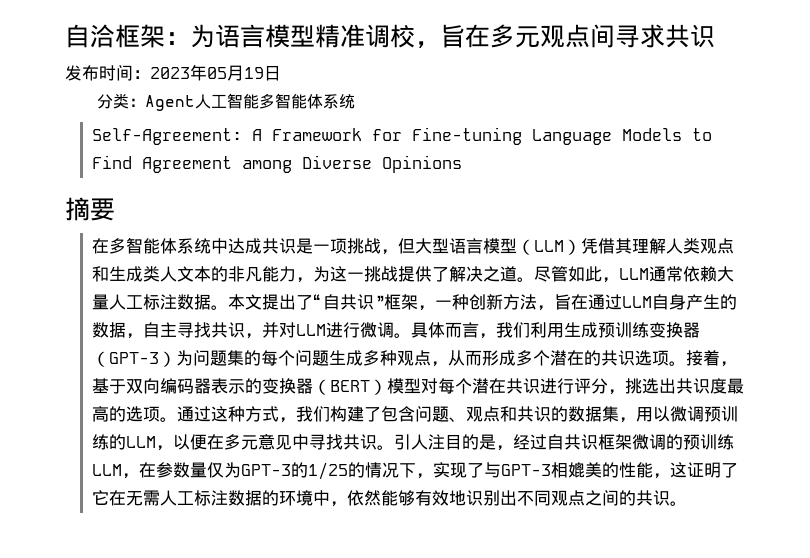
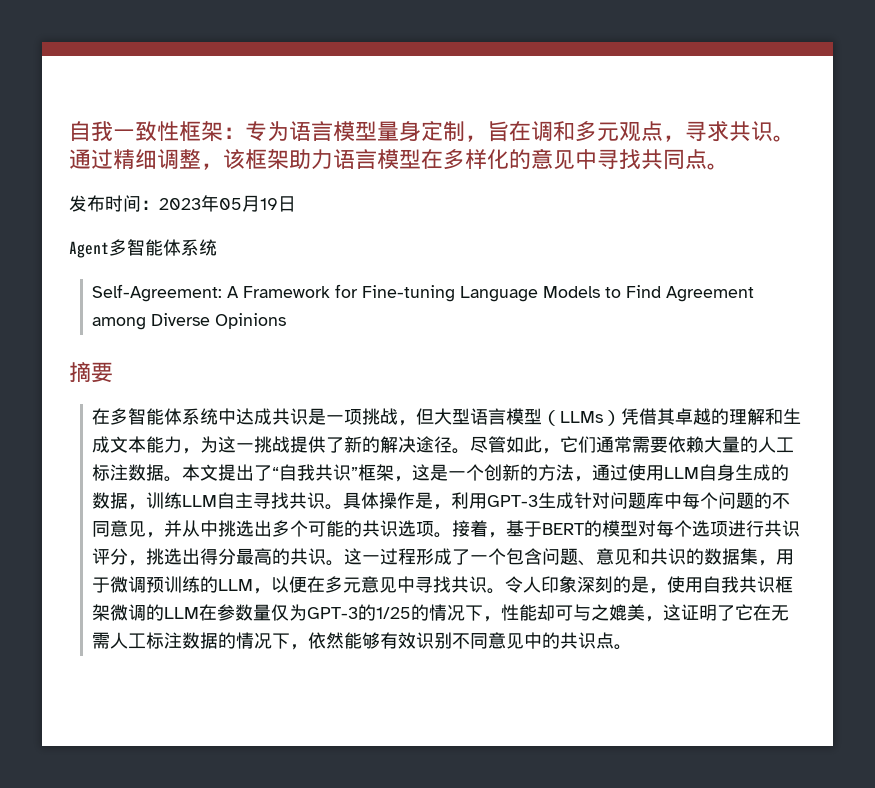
[65,24,490,49] 自洽框架：为语言模型精准调校，旨在 -> [69,121,575,142] 自我一致性框架：专为语言模型量身定制，旨在调和
[590,24,615,48] 间 -> [663,135,685,142] ，
(715, 36) none -> [773,135,795,142] [69,148,729,170] 。通过精细调整，该框架助力语言模型在多样化的意见中寻找共同点。
[96,93,259,111] 分类：Agent人工智能 -> [69,241,109,258] Agent
[534,240,565,252] LLM -> [560,411,604,423] LLMs
[632,238,735,254] [92,266,263,282] 理解人类观点和生成类人文本的非凡 -> [675,408,802,425] [92,436,147,453] 卓越的理解和生成文本
[449,266,684,283] 解决之道。尽管如此，LLM通常 -> [344,436,669,454] 新的解决途径。尽管如此，它们通常需要
(110, 302) none -> [740,436,759,453] 的
(341, 302) none -> [297,464,316,481] 我
[435,294,623,311] 一种创新方法，旨在通过 -> [412,464,665,482] 这是一个创新的方法，通过使用
[686,294,721,310] 产生 -> [735,464,772,481] 生成
(144, 336) none -> [146,492,218,509] 训练LLM
[245,322,701,339] [92,350,585,367] ，并对LLM进行微调。具体而言，我们利用生成预训练变换器（GPT-3）为问题集的每个问题生成多种观点，从而形成多个潜在 -> [325,492,791,510] [92,520,345,538] 。具体操作是，利用GPT-3生成针对问题库中每个问题的不同意见，并从中挑选出多个可能
[126,378,745,395] [92,406,382,423] 双向编码器表示的变换器（BERT）模型对每个潜在共识进行评分，挑选出共识度最高的选项。通过这种方式，我们构建了 -> [542,520,801,537] [92,548,507,566] BERT的模型对每个选项进行共识评分，挑选出得分最高的共识。这一过程形成了一个
[466,406,501,422] 观点 -> [596,548,633,565] 意见
[653,406,671,422] 以 -> [92,577,111,593] 于
[394,434,565,451] 引人注目的是，经过自 -> [505,576,740,594] 令人印象深刻的是，使用自我
[683,434,735,450] [92,464,140,479] 预训练LLM， -> [164,607,200,619] LLM
[433,462,654,478] 实现了与GPT-3相媲美的性能 -> [501,604,646,621] 性能却可与之媲美
[279,490,331,506] 环境中 -> [236,632,291,649] 情况下
[449,490,671,506] 地识别出不同观点之间的共识 -> [416,632,615,649] 识别不同意见中的共识点

